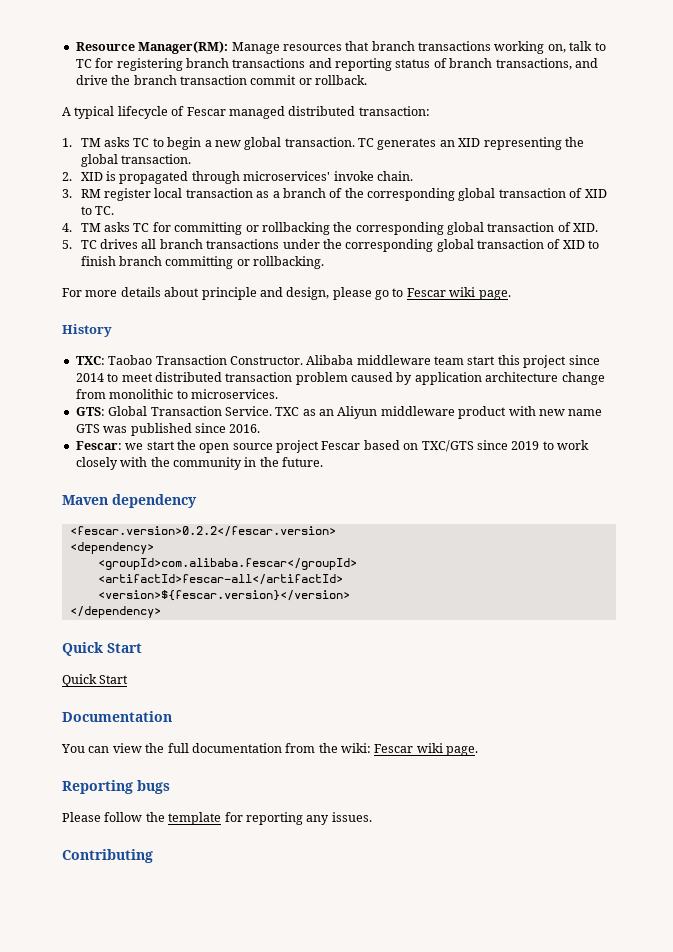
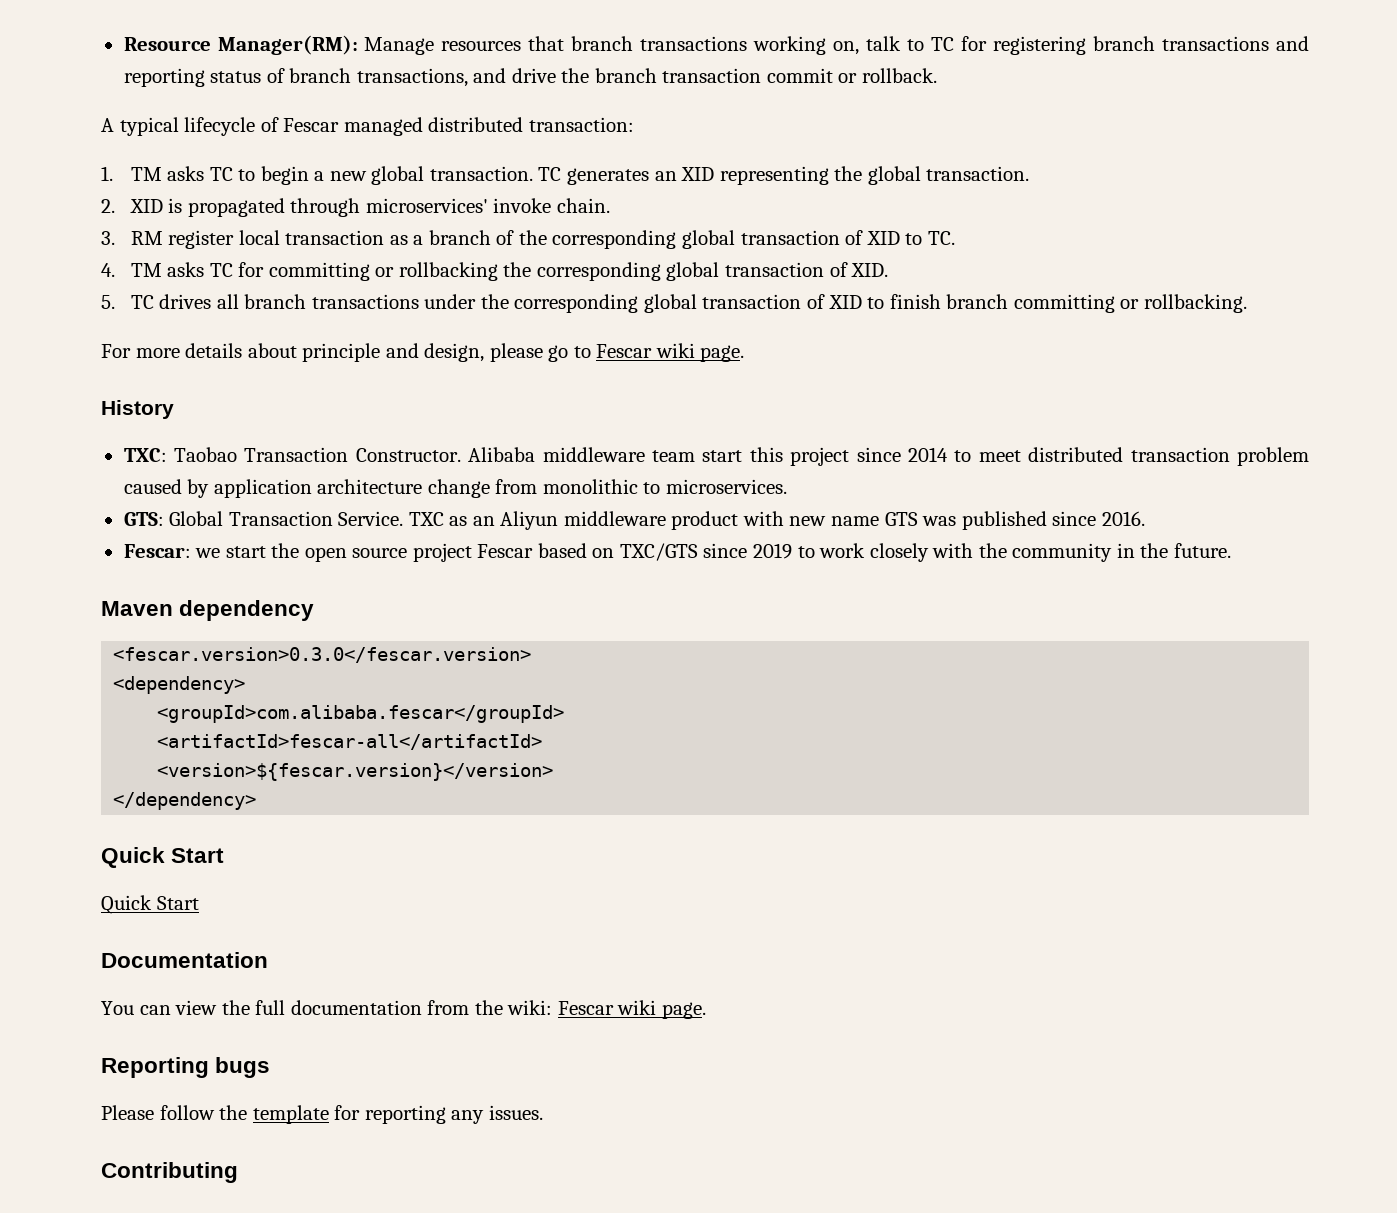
[69,526,336,537] <fescar.version>0.2.2</fescar.version> -> [113,647,532,663] <fescar.version>0.3.0</fescar.version>

